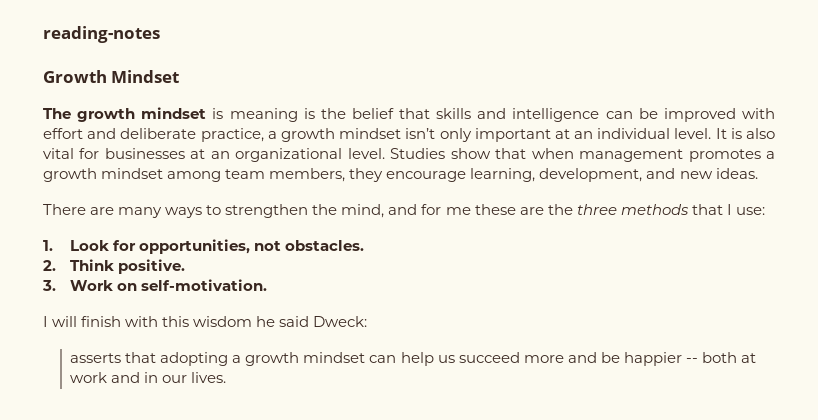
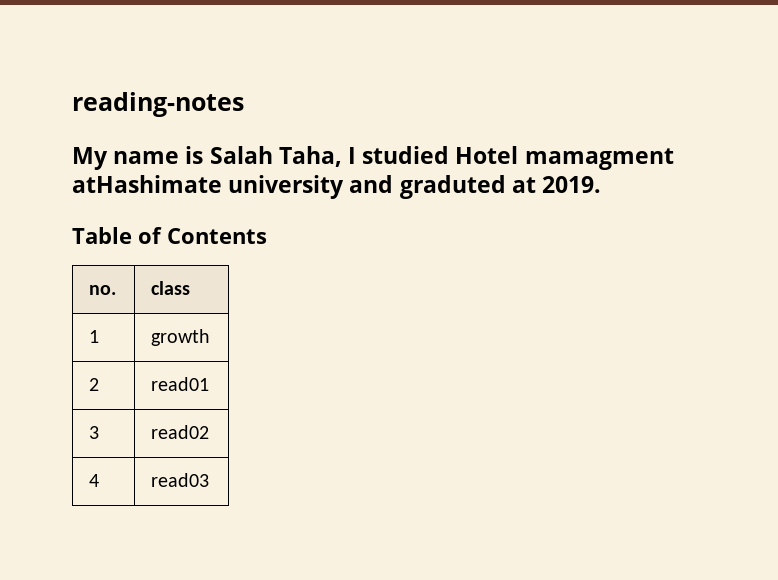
[43,70,180,83] [43,107,775,122] [43,128,775,142] [43,148,775,162] [43,168,758,182] [43,204,765,218] [43,239,365,254] [43,259,186,274] [42,279,268,291] [43,316,368,327] [70,352,756,366] [70,372,227,383] Growth Mindset // The growth mindset is meaning is the belief that skills and intelligence can be improved with effort and deliberate practice, a growth mindset isn’t only important at an individual level. It is also vital for businesses at an organizational level. Studies show that when management promotes a growth mindset among team members, they encourage learning, development, and new ideas. // There are many ways to strengthen the mind, and for me these are the three methods that I use: // 1. Look for opportunities, not obstacles. // 2. Think positive. // 3. Work on self-motivation. // I will finish with this wisdom he said Dweck: // asserts that adopting a growth mindset can help us succeed more and be happier -- both at work and in our lives. -> [72,146,674,170] [72,175,602,199] [72,227,267,244] [89,285,117,295] [151,281,191,295] [89,330,100,343] [151,329,211,346] [89,378,100,391] [151,377,210,391] [89,426,100,439] [151,425,210,439] [89,474,100,487] [151,473,210,487] My name is Salah Taha, I studied Hotel mamagment atHashimate university and graduted at 2019. // Table of Contents // no. | class // 1 | growth // 2 | read01 // 3 | read02 // 4 | read03

